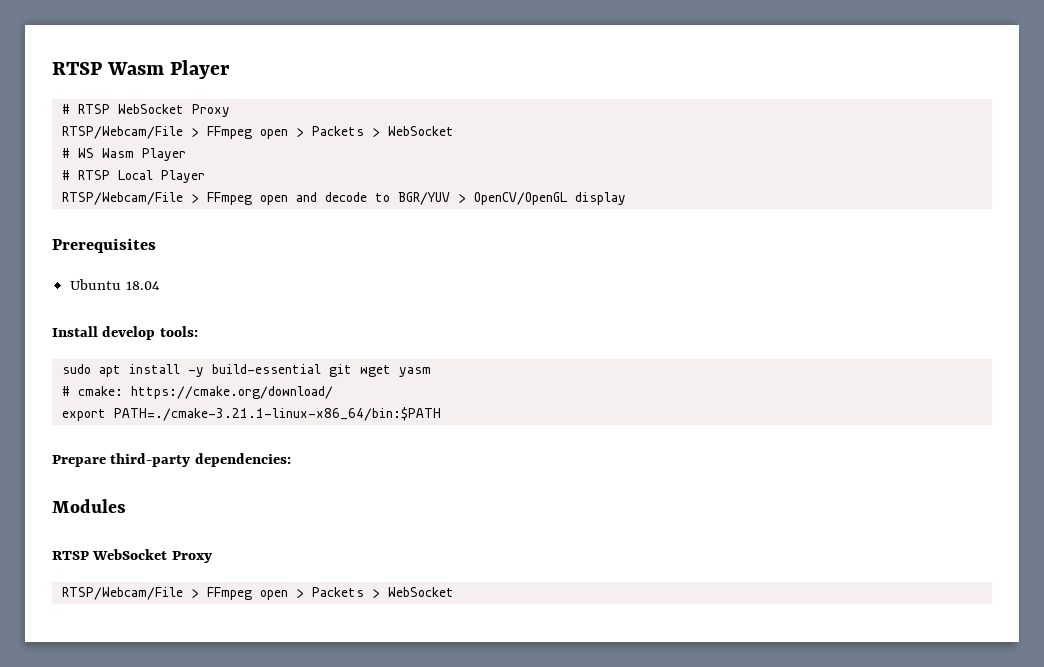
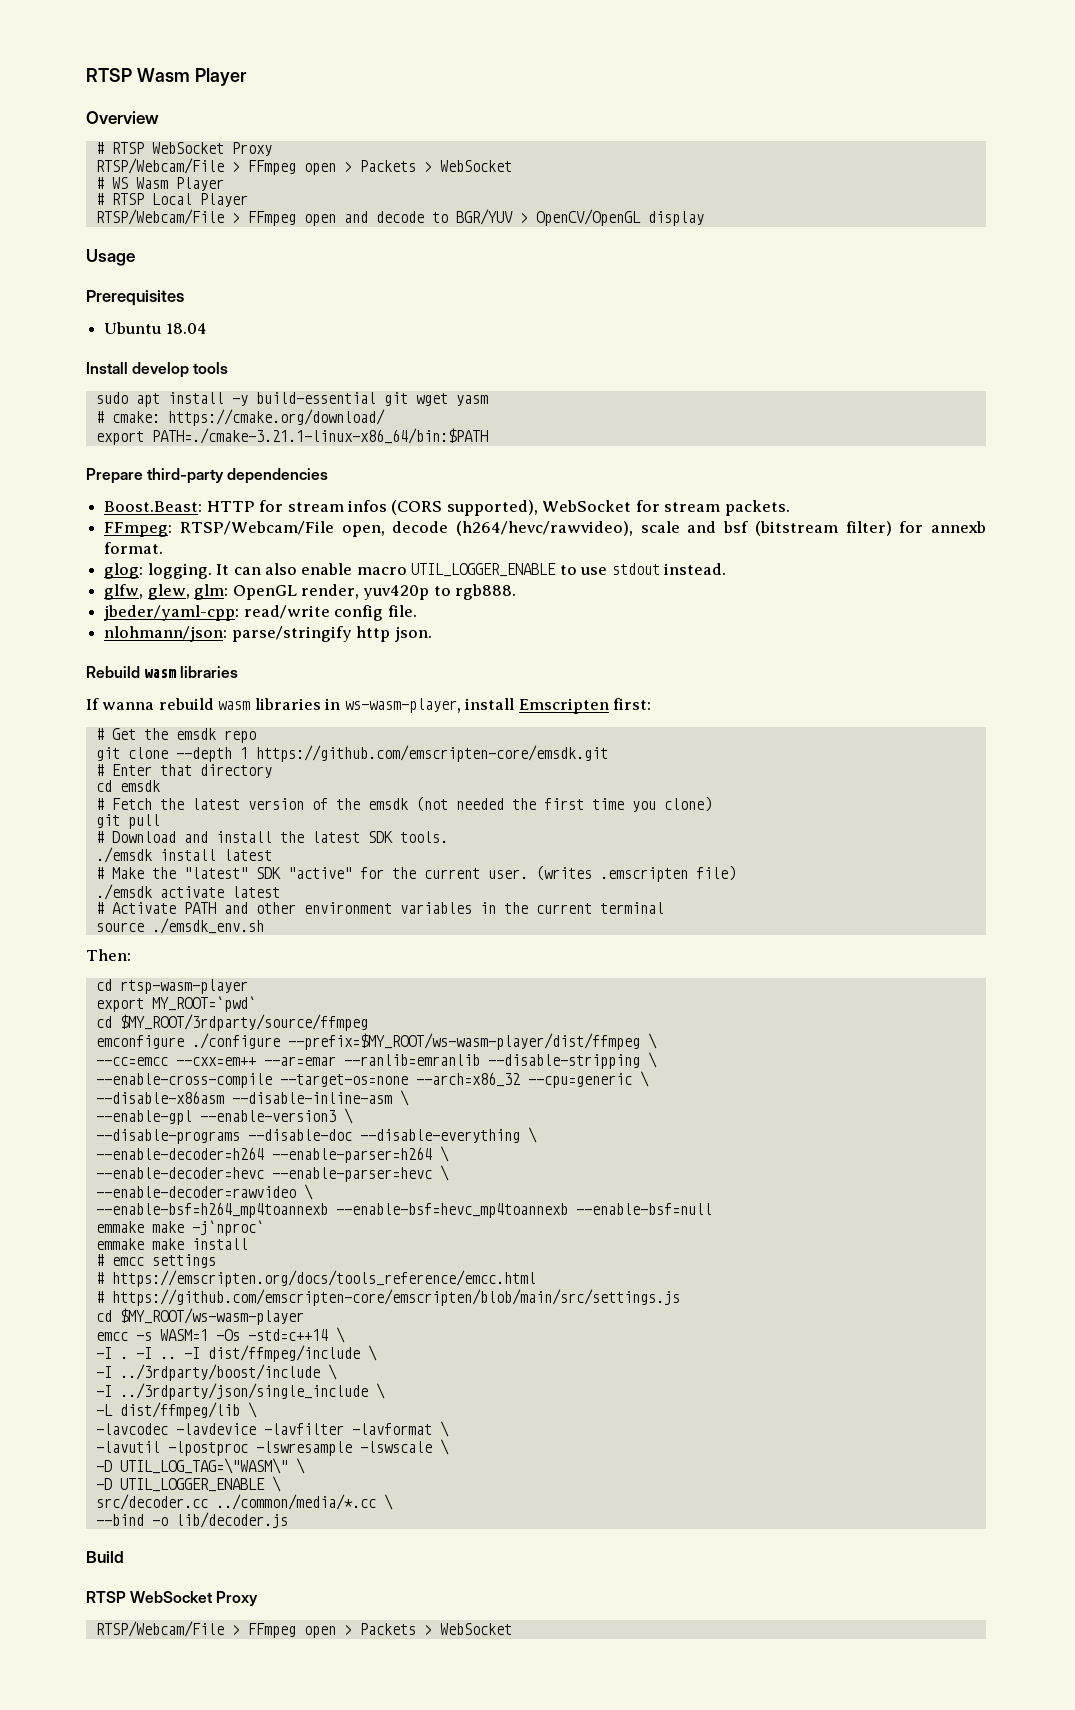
(231, 69) none -> [86,111,159,124] // Overview
(626, 198) none -> [86,249,135,266] // Usage
[159,326,198,337] tools: -> [193,362,229,374] tools
[194,453,291,467] [52,499,126,513] dependencies: // Modules -> [227,468,329,484] [104,500,790,516] [104,521,987,537] [104,542,164,554] [104,563,727,579] [104,584,517,600] [104,605,417,621] [104,626,432,642] [86,666,239,678] [86,698,652,714] [95,728,256,743] [95,745,608,762] [95,764,272,778] [95,780,160,792] [95,796,712,812] [95,814,160,829] [95,831,448,843] [95,847,272,863] [95,865,736,882] [95,884,280,900] [95,902,664,914] [95,918,264,934] [86,949,131,961] [95,979,248,994] [95,996,256,1012] [95,1014,368,1031] [95,1033,657,1050] [95,1052,657,1069] [95,1071,649,1088] [95,1090,409,1106] [95,1108,353,1125] [95,1127,537,1144] [95,1146,449,1163] [95,1165,449,1182] [95,1184,313,1200] [95,1202,712,1218] [95,1220,264,1236] [95,1238,248,1250] [95,1254,216,1268] [95,1270,536,1287] [95,1289,680,1306] [95,1308,304,1325] [95,1327,345,1343] [95,1345,377,1362] [95,1364,337,1381] [95,1383,385,1400] [95,1402,257,1419] [95,1421,449,1437] [95,1439,449,1456] [95,1458,305,1474] [95,1476,281,1492] [95,1494,393,1510] [95,1512,288,1528] [86,1551,124,1563] dependencies // Boost.Beast: HTTP for stream infos (CORS supported), WebSocket for stream packets. // FFmpeg: RTSP/Webcam/File open, decode (h264/hevc/rawvideo), scale and bsf (bitstream filter) for annexb format. // glog: logging. It can also enable macro UTIL_LOGGER_ENABLE to use stdout instead. // glfw, glew, glm: OpenGL render, yuv420p to rgb888. // jbeder/yaml-cpp: read/write config file. // nlohmann/json: parse/stringify http json. // Rebuild wasm libraries // If wanna rebuild wasm libraries in ws-wasm-player, install Emscripten first: // # Get the emsdk repo // git clone --depth 1 https://github.com/emscripten-core/emsdk.git // # Enter that directory // cd emsdk // # Fetch the latest version of the emsdk (not needed the first time you clone) // git pull // # Download and install the latest SDK tools. // ./emsdk install latest // # Make the "latest" SDK "active" for the current user. (writes .emscripten file) // ./emsdk activate latest // # Activate PATH and other environment variables in the current terminal // source ./emsdk_env.sh // Then: // cd rtsp-wasm-player // export MY_ROOT=`pwd` // cd $MY_ROOT/3rdparty/source/ffmpeg // emconfigure ./configure --prefix=$MY_ROOT/ws-wasm-player/dist/ffmpeg \ // --cc=emcc --cxx=em++ --ar=emar --ranlib=emranlib --disable-stripping \ // --enable-cross-compile --target-os=none --arch=x86_32 --cpu=generic \ // --disable-x86asm --disable-inline-asm \ // --enable-gpl --enable-version3 \ // --disable-programs --disable-doc --disable-everything \ // --enable-decoder=h264 --enable-parser=h264 \ // --enable-decoder=hevc --enable-parser=hevc \ // --enable-decoder=rawvideo \ // --enable-bsf=h264_mp4toannexb --enable-bsf=hevc_mp4toannexb --enable-bsf=null // emmake make -j`nproc` // emmake make install // # emcc settings // # https://emscripten.org/docs/tools_reference/emcc.html // # https://github.com/emscripten-core/emscripten/blob/main/src/settings.js // cd $MY_ROOT/ws-wasm-player // emcc -s WASM=1 -Os -std=c++14 \ // -I . -I .. -I dist/ffmpeg/include \ // -I ../3rdparty/boost/include \ // -I ../3rdparty/json/single_include \ // -L dist/ffmpeg/lib \ // -lavcodec -lavdevice -lavfilter -lavformat \ // -lavutil -lpostproc -lswresample -lswscale \ // -D UTIL_LOG_TAG=\"WASM\" \ // -D UTIL_LOGGER_ENABLE \ // src/decoder.cc ../common/media/*.cc \ // --bind -o lib/decoder.js // Build

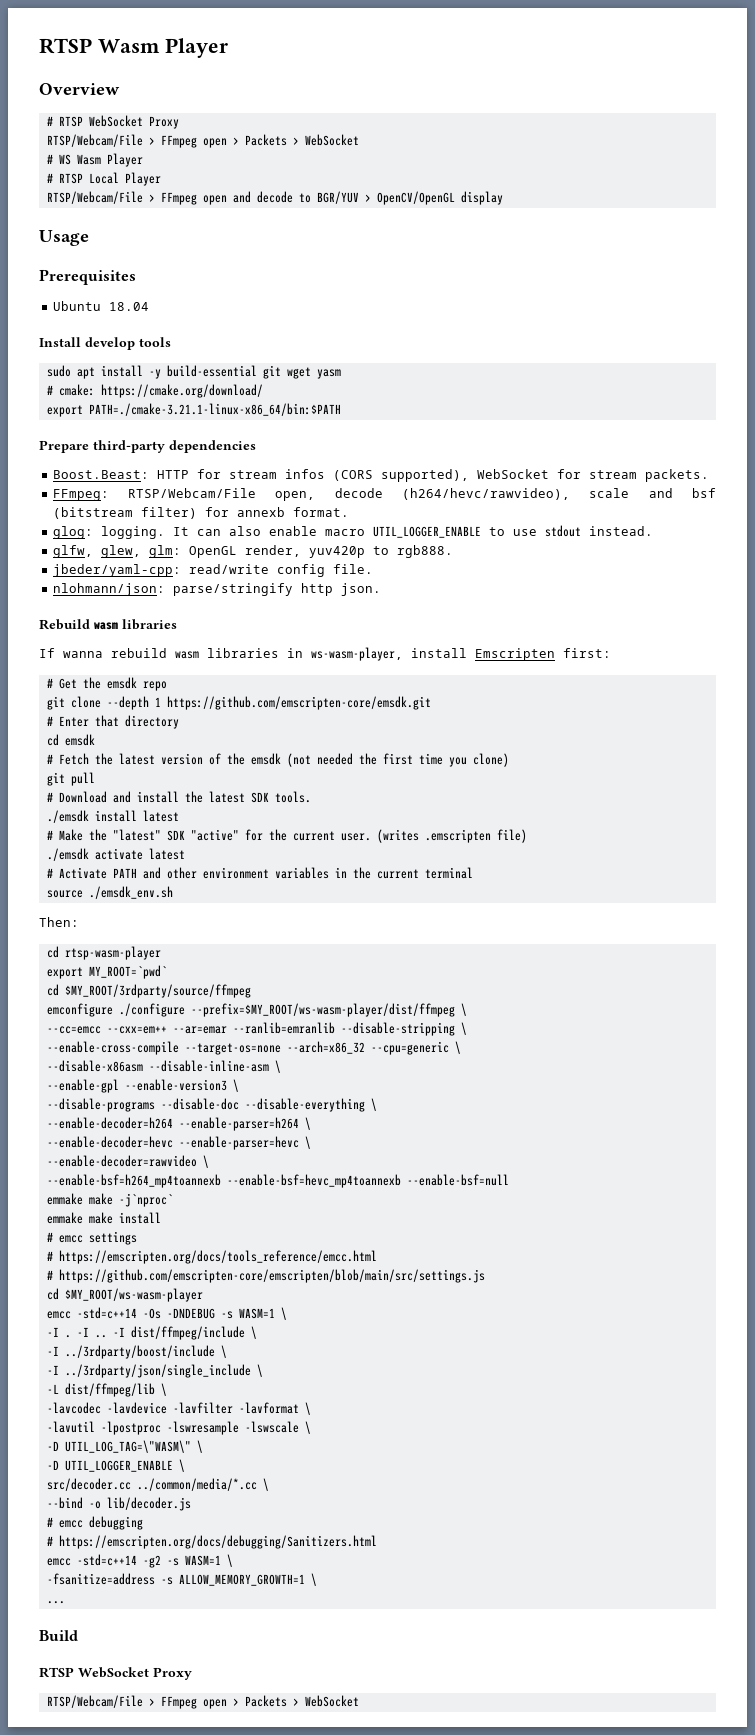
[135,1329,328,1341] -s WASM=1 -Os -std=c++14 -> [76,1307,275,1319] -std=c++14 -Os -DNDEBUG -s WASM=1
(288, 1520) none -> [46,1516,143,1530] [46,1535,377,1549] [46,1554,233,1568] [46,1573,317,1586] [46,1601,65,1604] // # emcc debugging // # https://emscripten.org/docs/debugging/Sanitizers.html // emcc -std=c++14 -g2 -s WASM=1 \ // -fsanitize=address -s ALLOW_MEMORY_GROWTH=1 \ // ...

